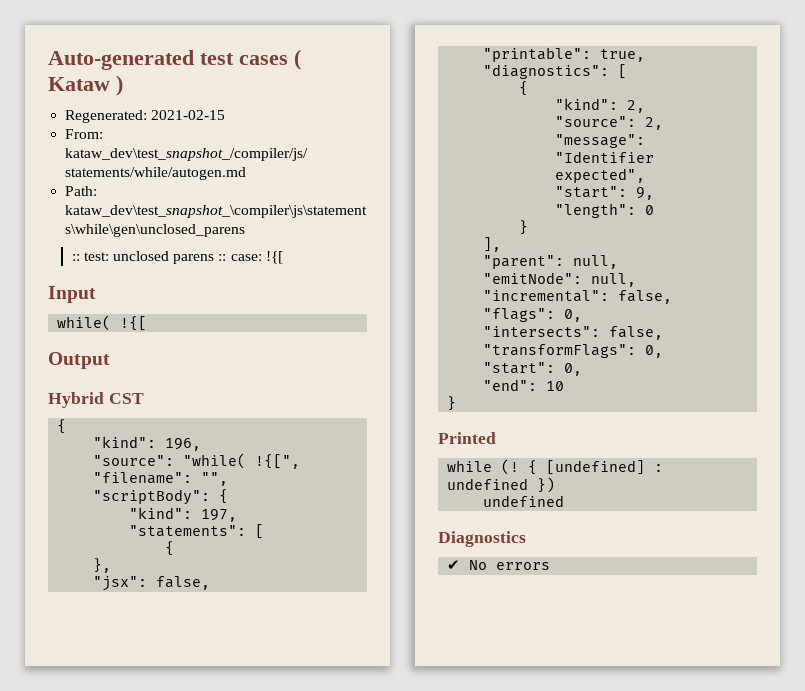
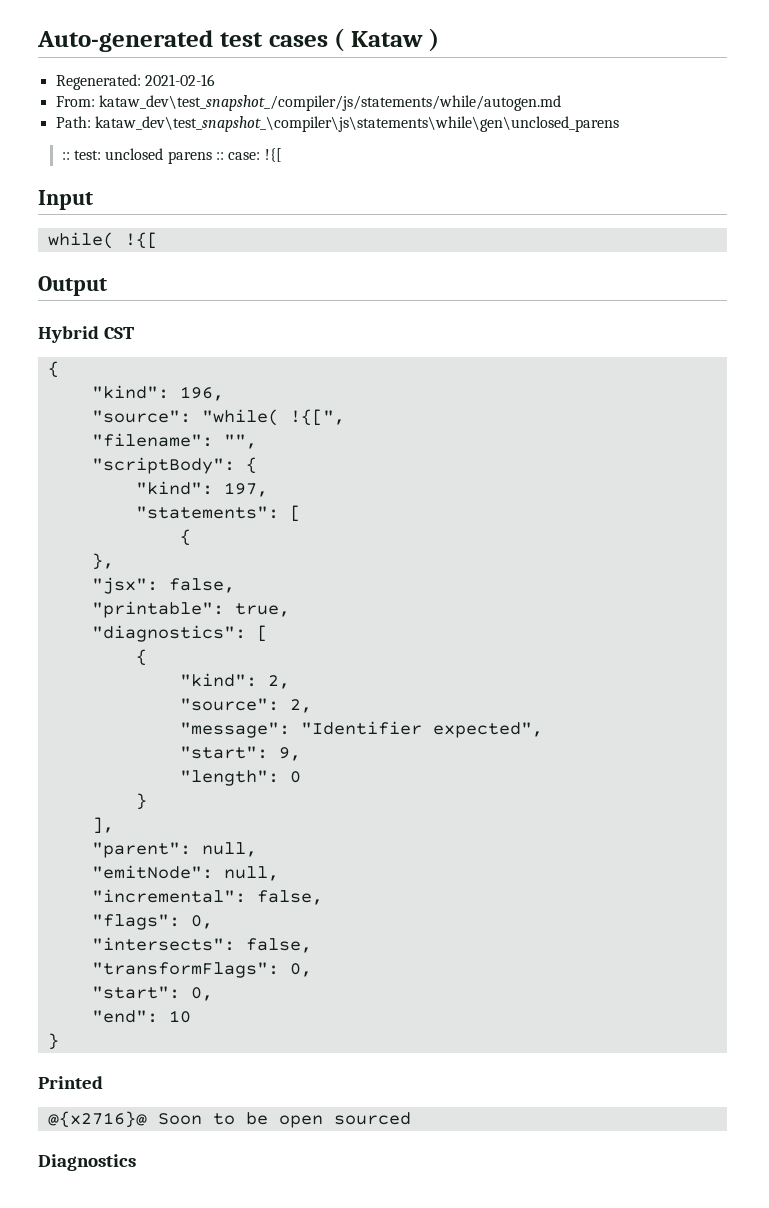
[151,110,226,120] 2021-02-15 -> [144,74,215,86] 2021-02-16
[447,459,664,475] [447,477,556,493] [483,495,565,507] [438,531,526,547] [447,560,551,570] while (! { [undefined] : undefined }) // undefined // Diagnostics // ✔ No errors -> [47,1111,411,1128] [38,1154,136,1171] @{x2716}@ Soon to be open sourced // Diagnostics

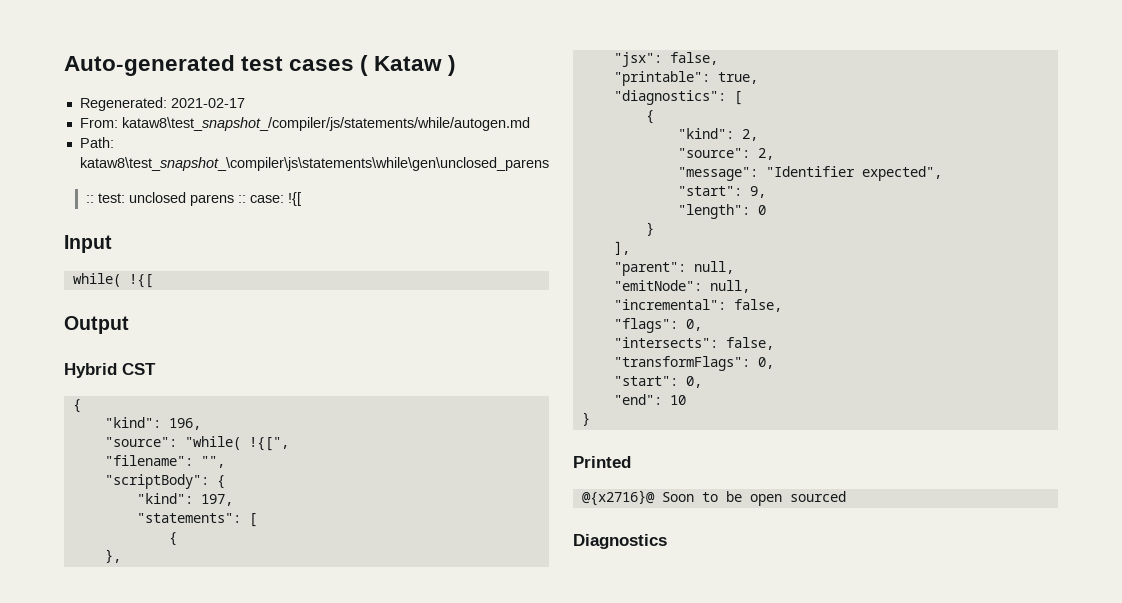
[144,74,215,86] 2021-02-16 -> [170,98,245,108] 2021-02-17
[98,95,561,111] kataw_dev\test_snapshot_/compiler/js/statements/while/autogen.md -> [121,117,530,131] kataw8\test_snapshot_/compiler/js/statements/while/autogen.md
[94,116,619,132] kataw_dev\test_snapshot_\compiler\js\statements\while\gen\unclosed_parens -> [79,157,549,171] kataw8\test_snapshot_\compiler\js\statements\while\gen\unclosed_parens

